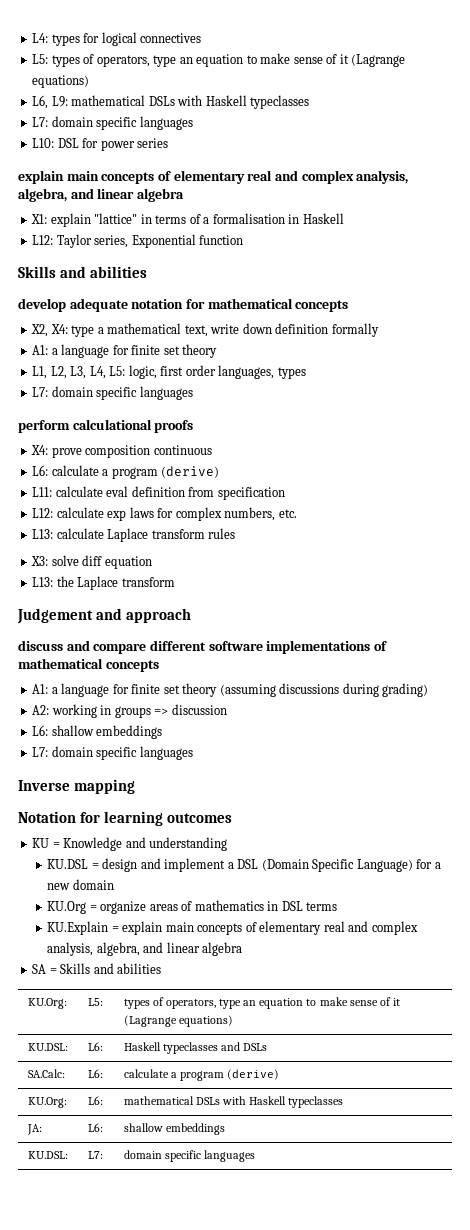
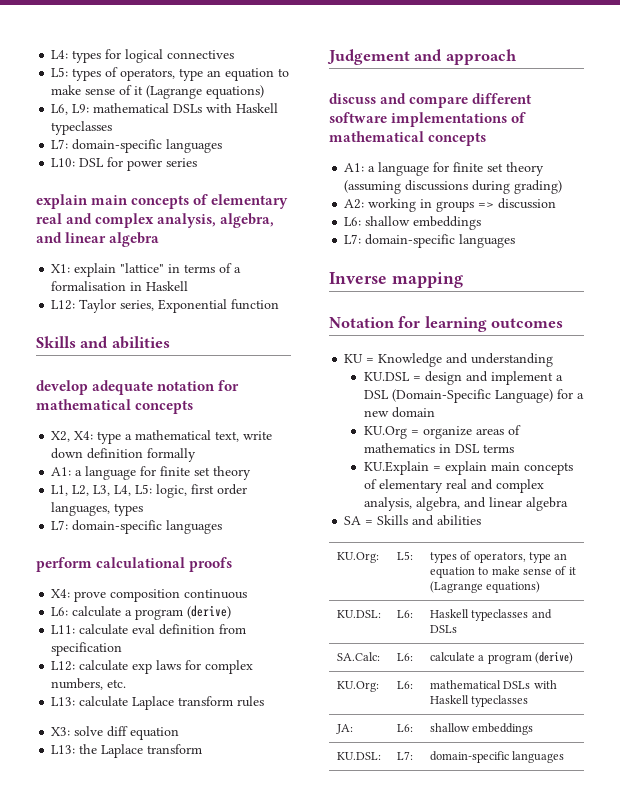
[51,116,138,130] domain specific -> [72,139,163,153] domain-specific
[51,386,138,400] domain specific -> [72,520,163,534] domain-specific
[51,746,138,760] domain specific -> [365,234,456,248] domain-specific
[261,859,355,872] (Domain Specific -> [391,389,491,403] (Domain-Specific
[123,1150,201,1162] domain specific -> [429,751,509,763] domain-specific

